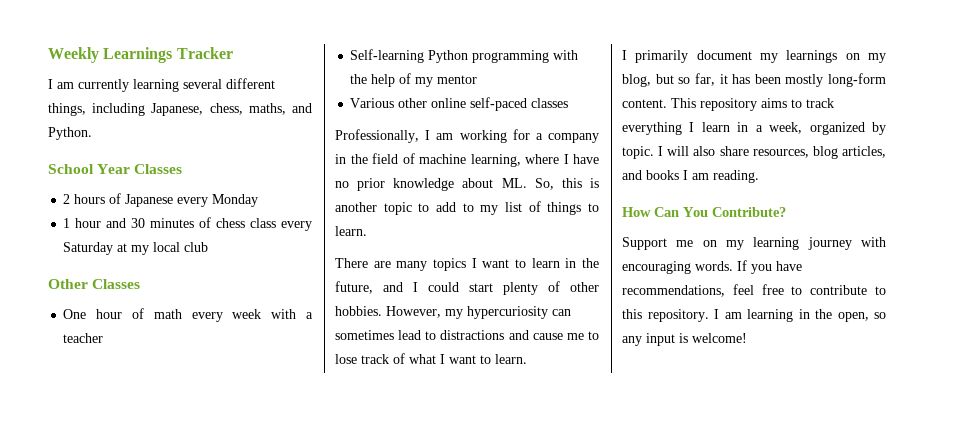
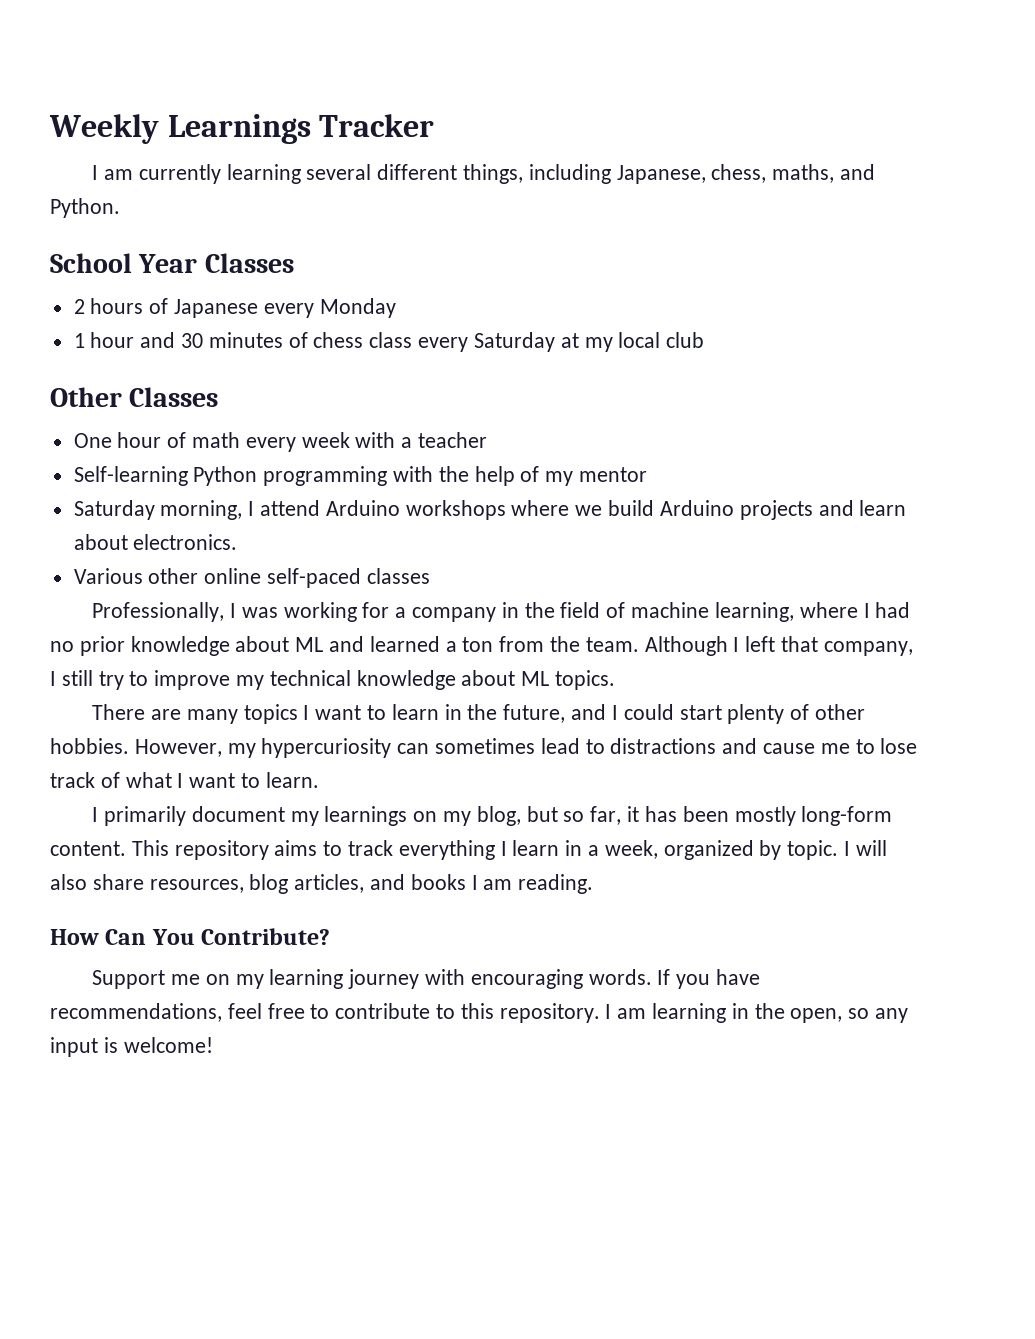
(478, 79) none -> [73,500,907,520] [73,534,238,550] // Saturday morning, I attend Arduino workshops where we build Arduino projects and learn about electronics.
[436,133,454,140] am -> [241,607,278,618] was
[573,154,599,164] have -> [875,602,911,618] had
[501,178,599,190] [335,201,599,215] [335,226,367,236] ML. So, this is another topic to add to my list of things to learn. -> [295,636,913,656] [50,670,616,690] ML and learned a ton from the team. Although I left that company, I still try to improve my technical knowledge about ML topics.

